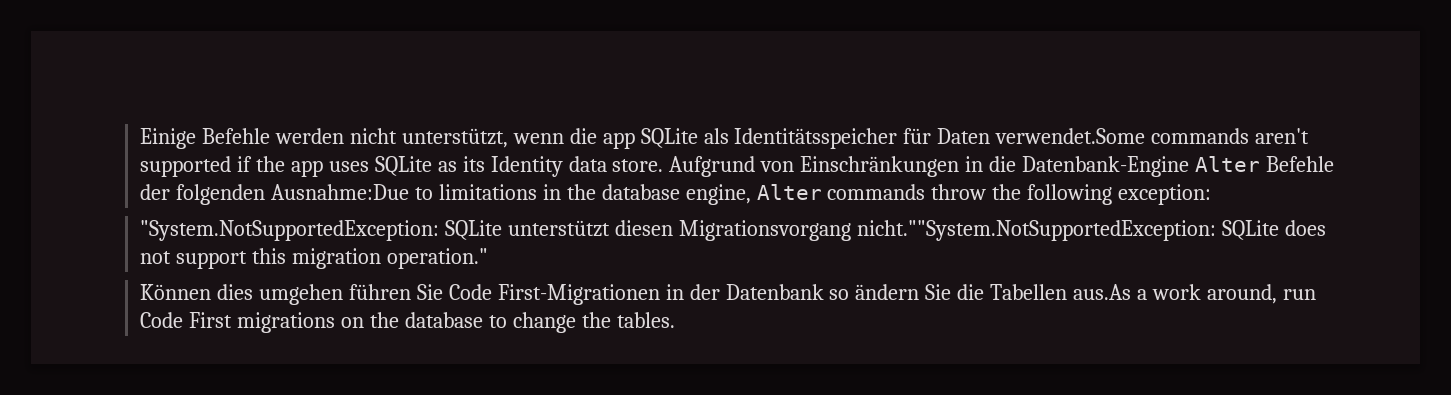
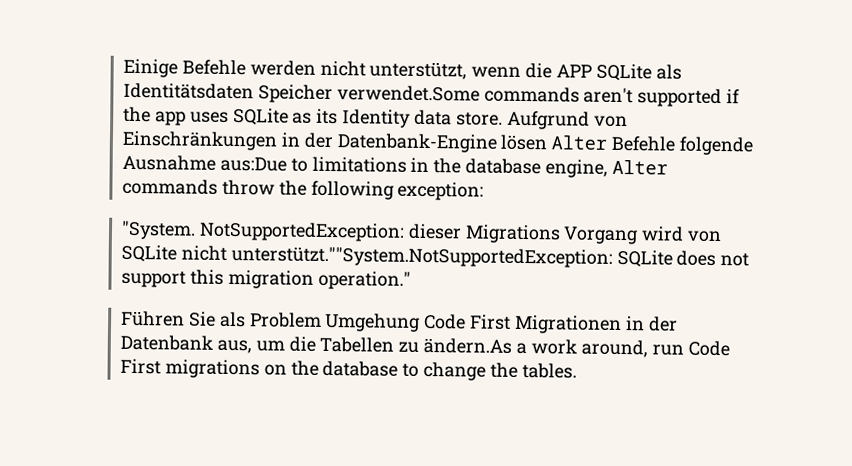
[602,132,635,149] app -> [556,64,593,78] APP
[734,128,991,149] Identitätsspeicher für Daten -> [123,82,333,104] Identitätsdaten Speicher
[989,156,1334,177] [140,184,409,205] die Datenbank-Engine Alter Befehle der folgenden Ausnahme:Due -> [303,132,755,156] [122,154,287,172] der Datenbank-Engine lösen Alter Befehle folgende Ausnahme aus:Due
[140,220,1216,241] "System.NotSupportedException: SQLite unterstützt diesen Migrationsvorgang nicht.""System.NotSupportedException: -> [121,220,723,245] [121,244,613,268] "System. NotSupportedException: dieser Migrations Vorgang wird von SQLite nicht unterstützt.""System.NotSupportedException:
[140,284,1132,305] Können dies umgehen führen Sie Code First-Migrationen in der Datenbank so ändern Sie die Tabellen aus.As -> [121,310,678,335] [120,334,513,354] Führen Sie als Problem Umgehung Code First Migrationen in der Datenbank aus, um die Tabellen zu ändern.As

